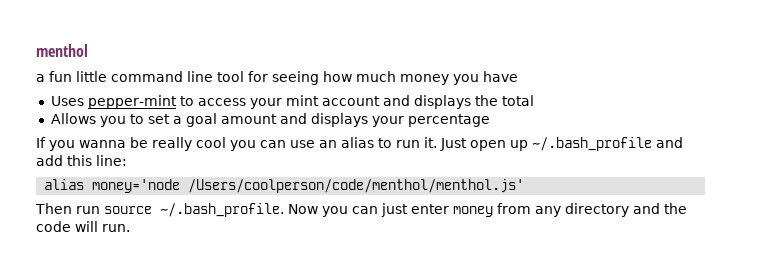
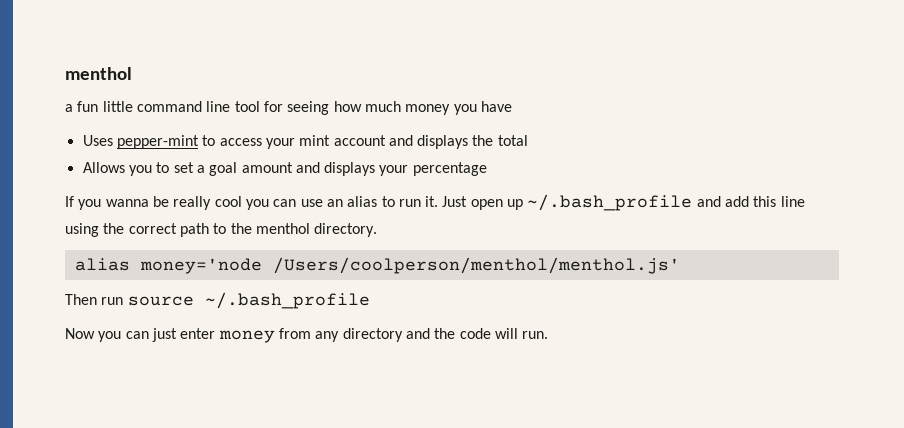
[96,155,127,166] line: -> [780,196,805,207] [65,223,378,237] line using the correct path to the menthol directory.
[188,179,525,193] /Users/coolperson/code/menthol/menthol.js' -> [272,257,680,274] /Users/coolperson/menthol/menthol.js'
[160,203,284,217] ~/.bash_profile. -> [204,292,370,309] ~/.bash_profile //

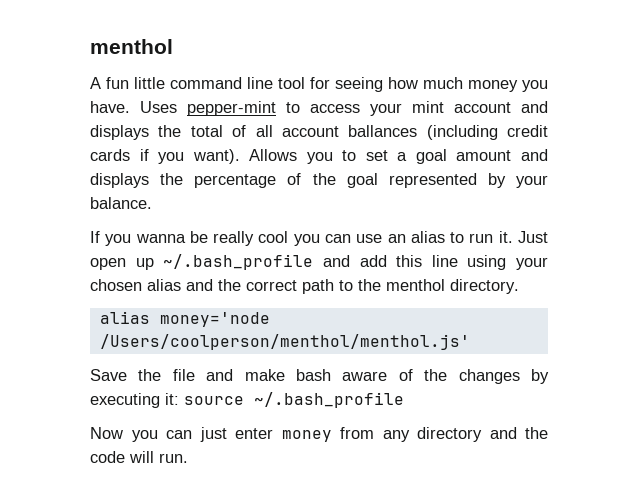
[65,104,73,112] a -> [90,77,101,89] A
[480,101,512,112] have // -> [90,101,130,113] have.
(528, 140) // -> [232,125,548,140] [90,149,240,164] of all account ballances (including credit cards if you want).
[379,162,487,176] your percentage -> [160,173,548,188] [90,197,152,209] the percentage of the goal represented by your balance.
(99, 230) none -> [516,257,548,270] [90,279,213,291] your chosen alias and
[65,294,124,305] Then run -> [90,369,549,384] [90,393,179,408] Save the file and make bash aware of the changes by executing it:

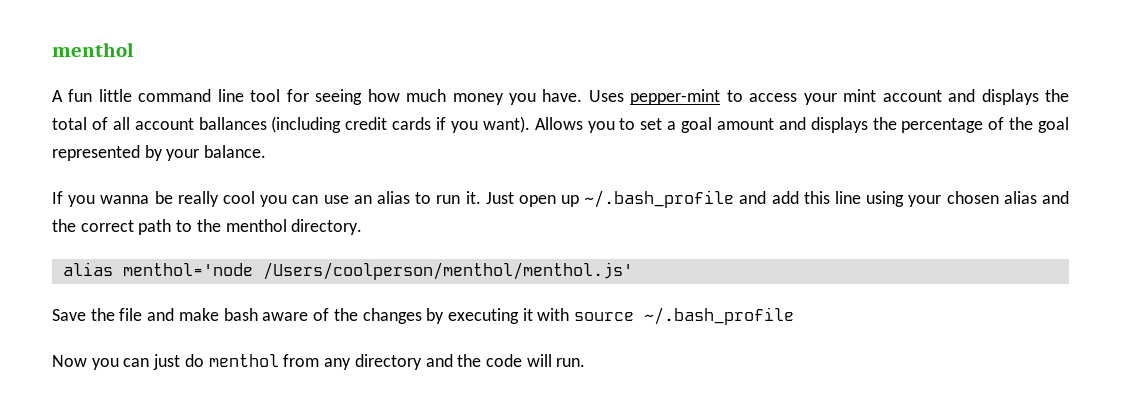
[159,312,270,327] money='node -> [122,263,253,276] menthol='node
[165,393,179,405] it: -> [522,308,570,321] it with
[235,428,332,442] enter money -> [184,354,279,367] do menthol

